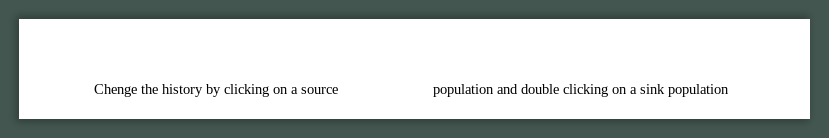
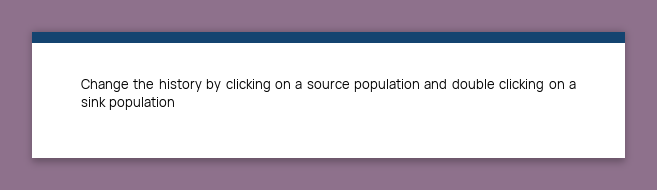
[94,84,137,97] Chenge -> [81,79,129,92] Change

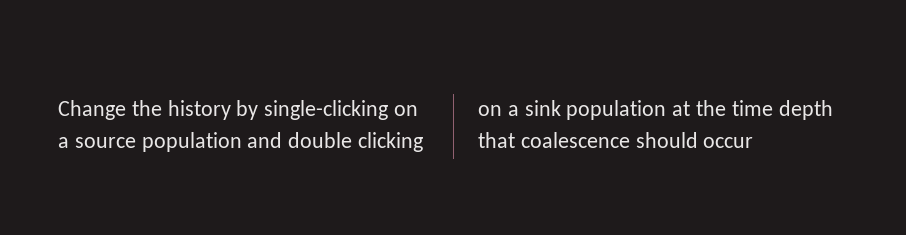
[225,79,271,92] clicking -> [264,100,389,120] single-clicking
(175, 103) none -> [672,100,833,120] [478,132,754,148] at the time depth that coalescence should occur

